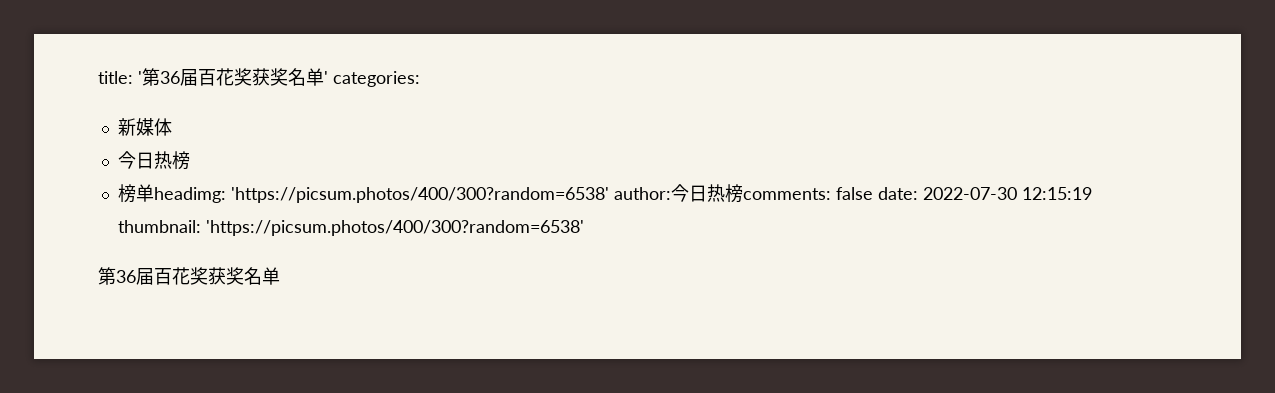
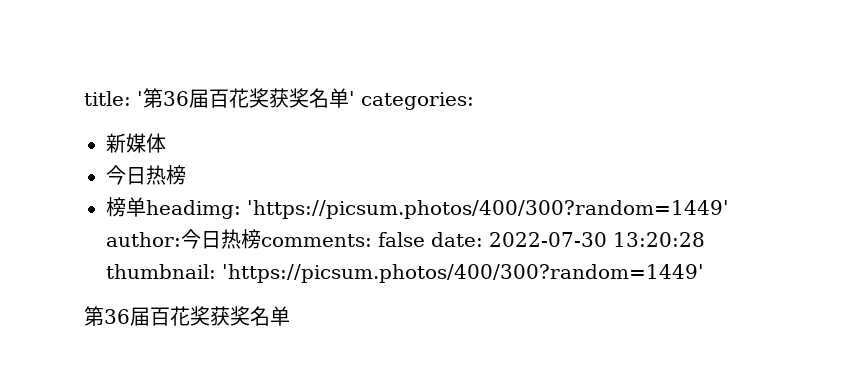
[230,187,609,203] 'https://picsum.photos/400/300?random=6538' -> [247,200,729,219] 'https://picsum.photos/400/300?random=1449'
[1021,187,1092,200] [117,220,584,236] 12:15:19 thumbnail: 'https://picsum.photos/400/300?random=6538' -> [613,232,705,247] [106,264,704,283] 13:20:28 thumbnail: 'https://picsum.photos/400/300?random=1449'

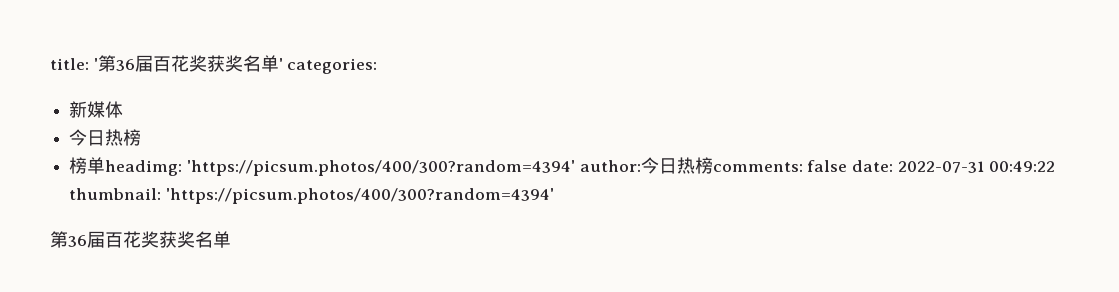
[247,200,729,219] 'https://picsum.photos/400/300?random=1449' -> [186,160,575,176] 'https://picsum.photos/400/300?random=4394'
[489,232,705,247] [106,264,704,283] 2022-07-30 13:20:28 thumbnail: 'https://picsum.photos/400/300?random=1449' -> [897,161,1055,173] [69,188,554,204] 2022-07-31 00:49:22 thumbnail: 'https://picsum.photos/400/300?random=4394'

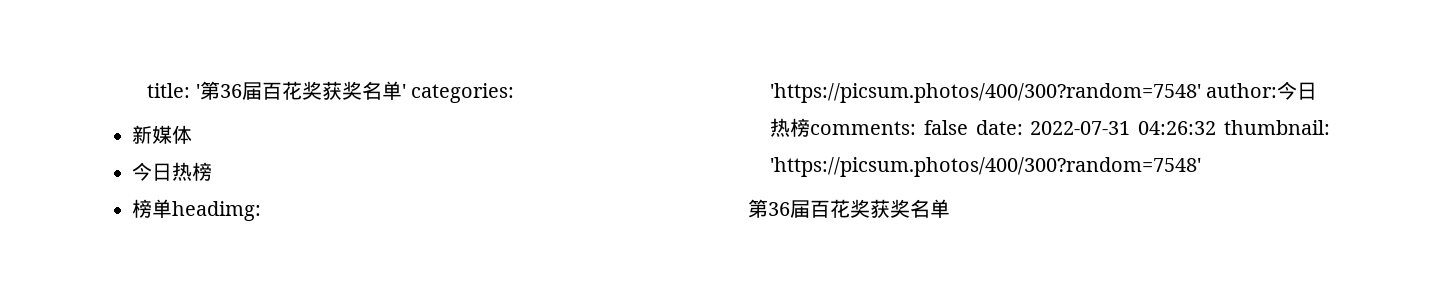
[186,160,575,176] 'https://picsum.photos/400/300?random=4394' -> [770,83,1201,103] 'https://picsum.photos/400/300?random=7548'
[988,161,1055,172] [69,188,554,204] 00:49:22 thumbnail: 'https://picsum.photos/400/300?random=4394' -> [1138,120,1330,135] [770,157,1201,177] 04:26:32 thumbnail: 'https://picsum.photos/400/300?random=7548'

